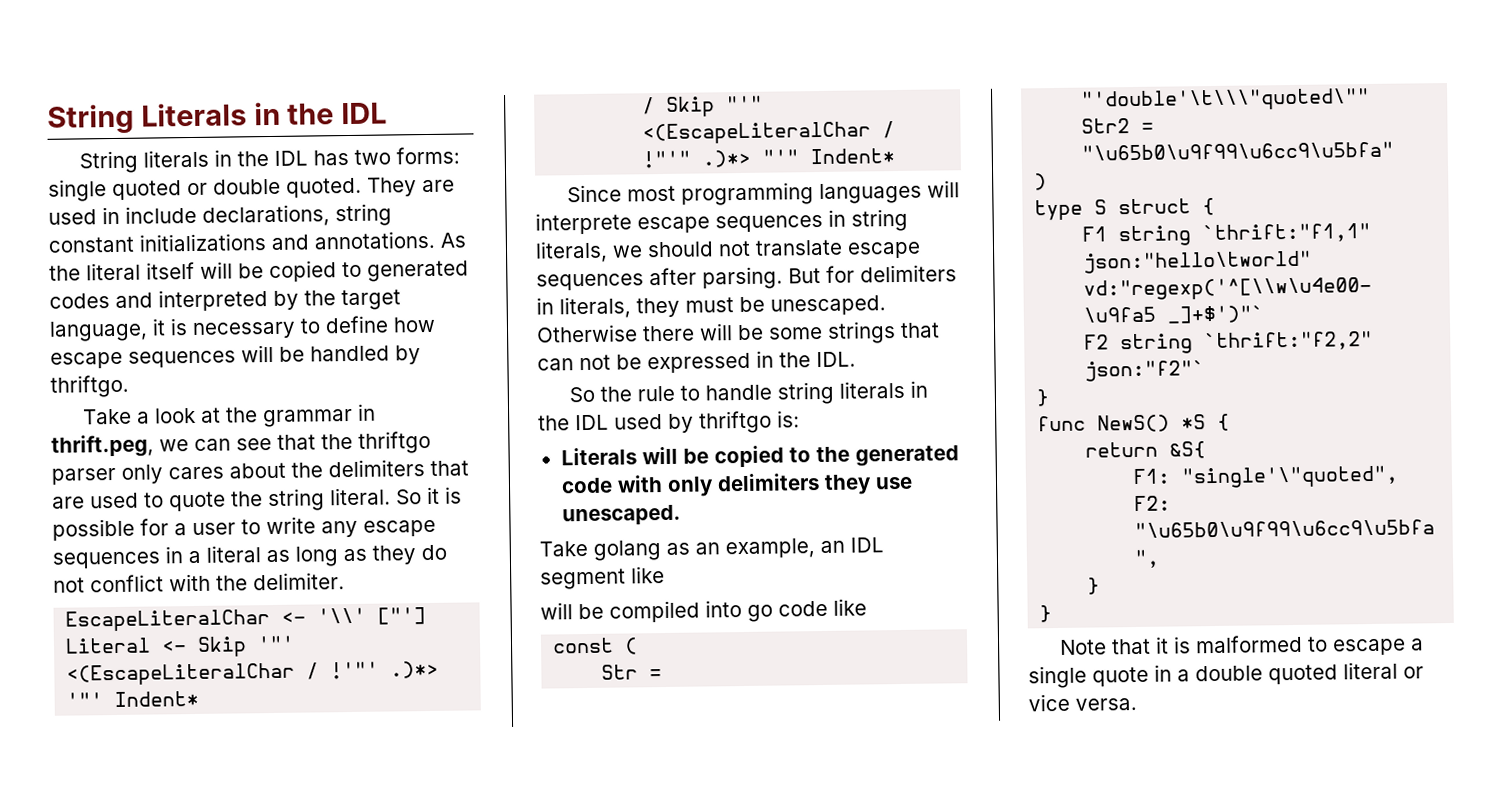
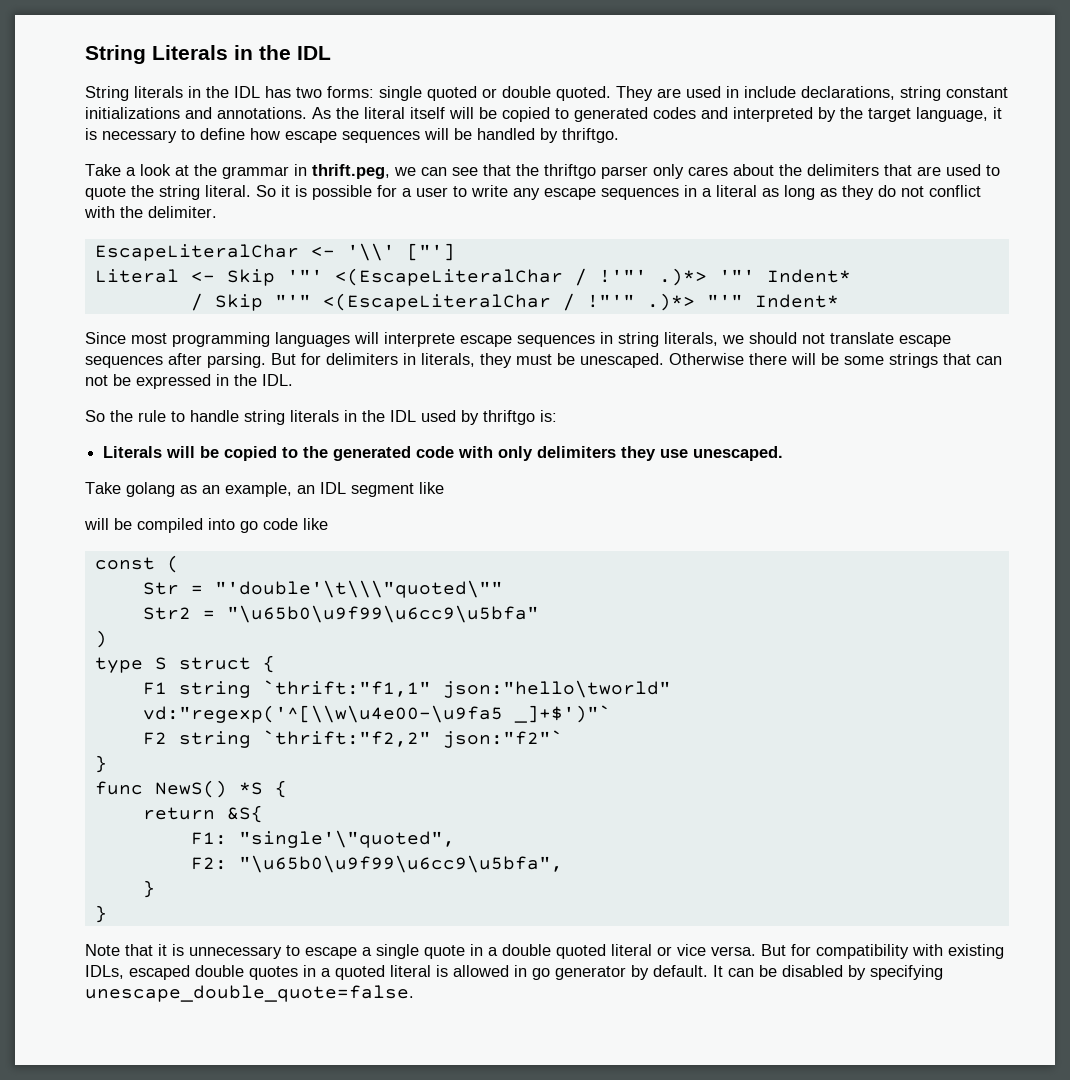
[1195,634,1304,654] malformed -> [189,946,282,959] unnecessary
(1137, 704) none -> [761,944,1004,959] [85,965,943,980] [85,985,414,1002] But for compatibility with existing IDLs, escaped double quotes in a quoted literal is allowed in go generator by default. It can be disabled by specifying unescape_double_quote=false.

